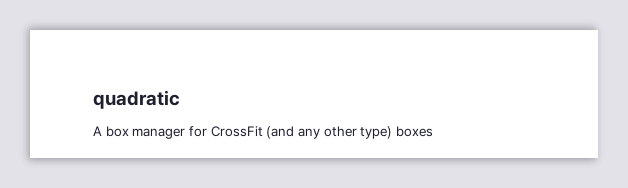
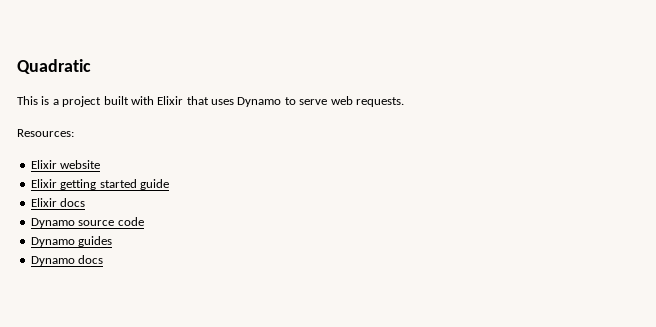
[93,90,180,109] [93,126,433,139] quadratic // A box manager for CrossFit (and any other type) boxes -> [17,59,91,74] [17,96,404,107] [17,129,74,137] [30,160,101,169] [30,179,169,190] [30,198,86,207] [30,217,144,228] [30,236,113,247] [30,255,104,266] Quadratic // This is a project built with Elixir that uses Dynamo to serve web requests. // Resources: // Elixir website // Elixir getting started guide // Elixir docs // Dynamo source code // Dynamo guides // Dynamo docs

